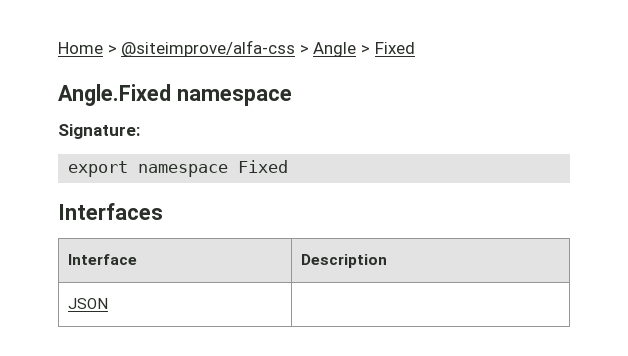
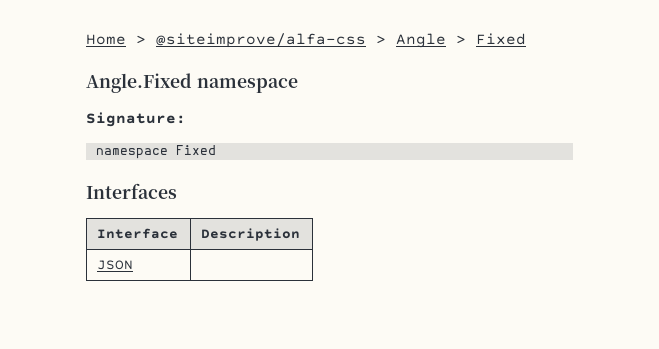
[68,161,129,177] export -> (186, 119) none

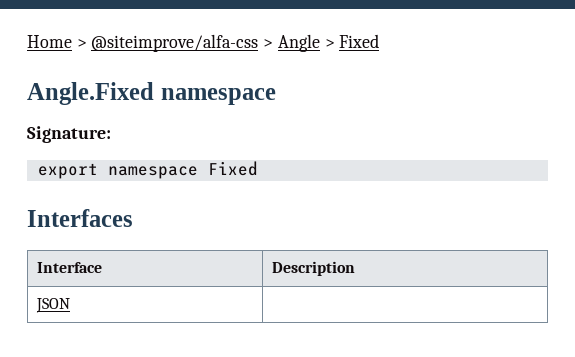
(186, 119) none -> [37,163,98,179] export

